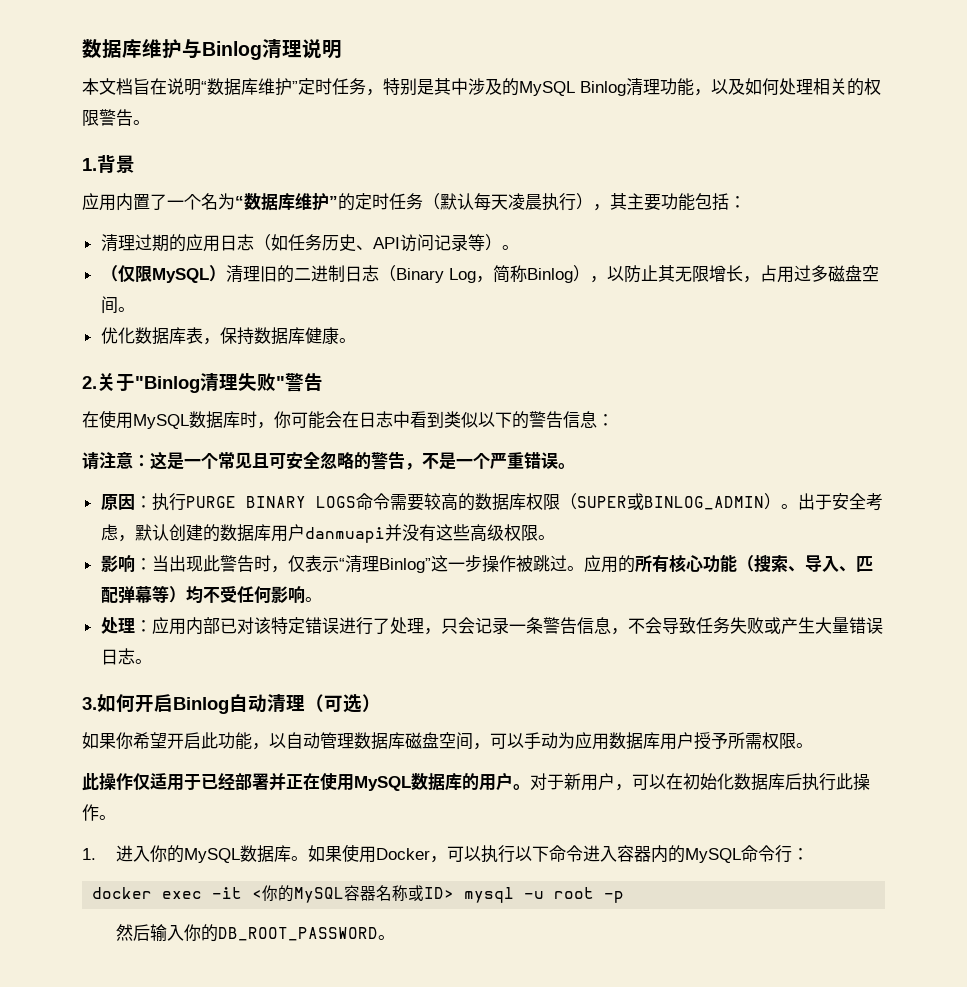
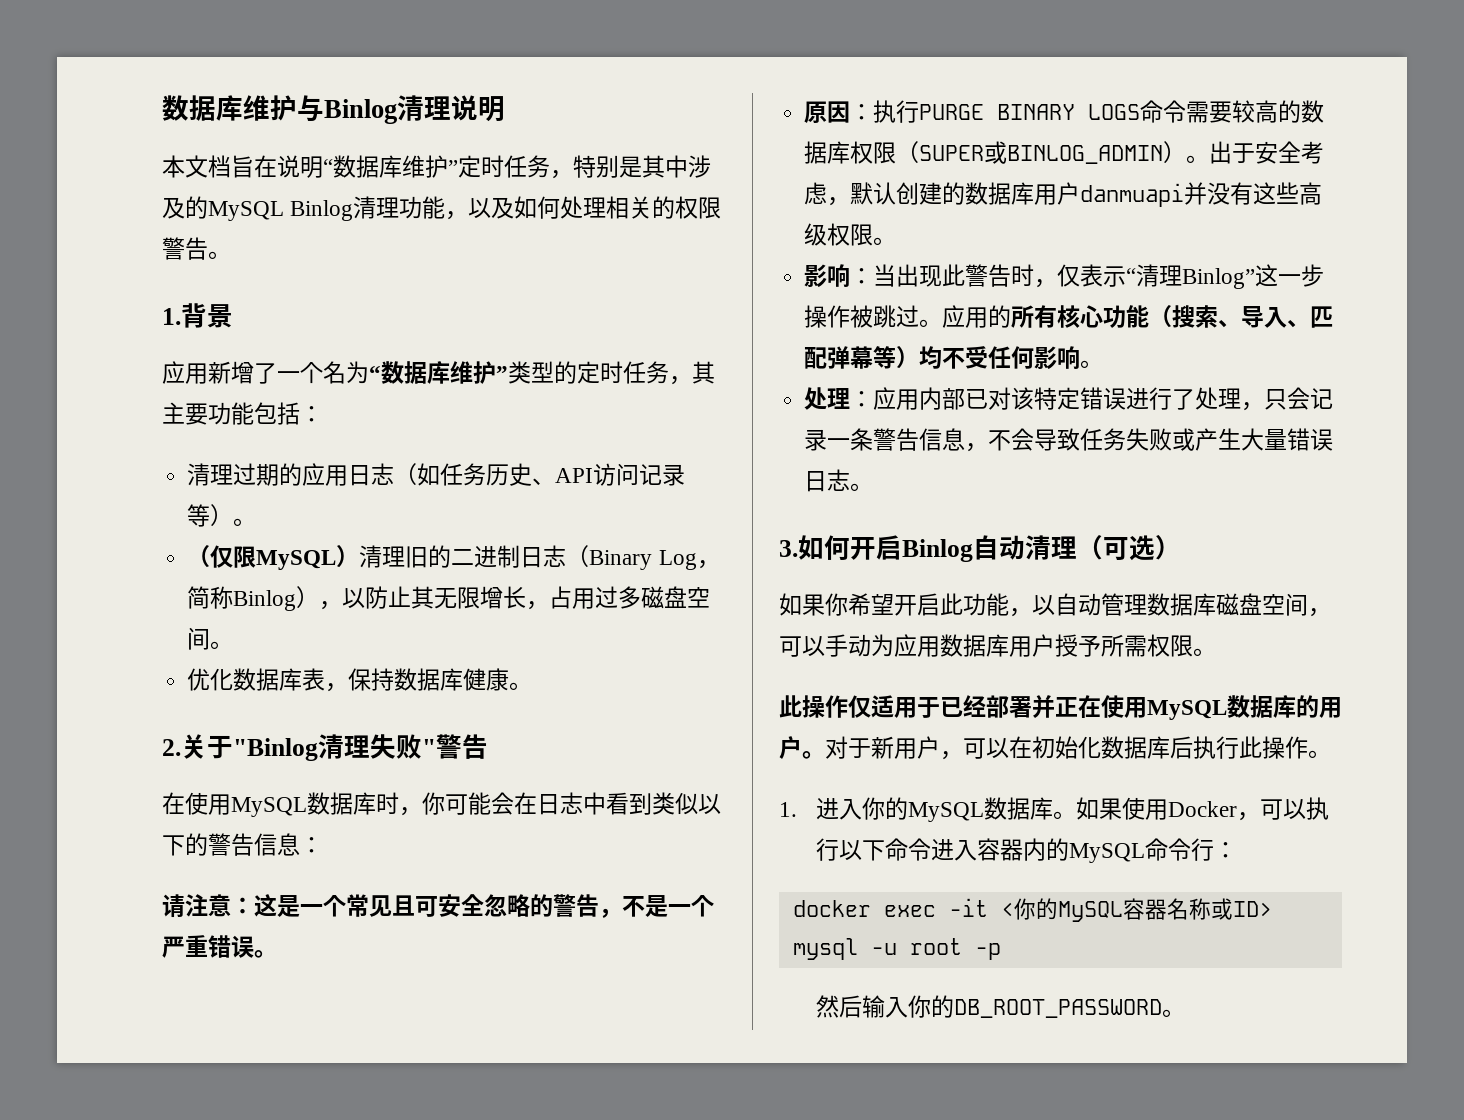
[116,193,150,211] 内置 -> [208,361,254,384] 新增
(338, 202) none -> [508,361,554,384] 类型
[423,193,593,211] （默认每天凌晨执行） -> (669, 372) none

